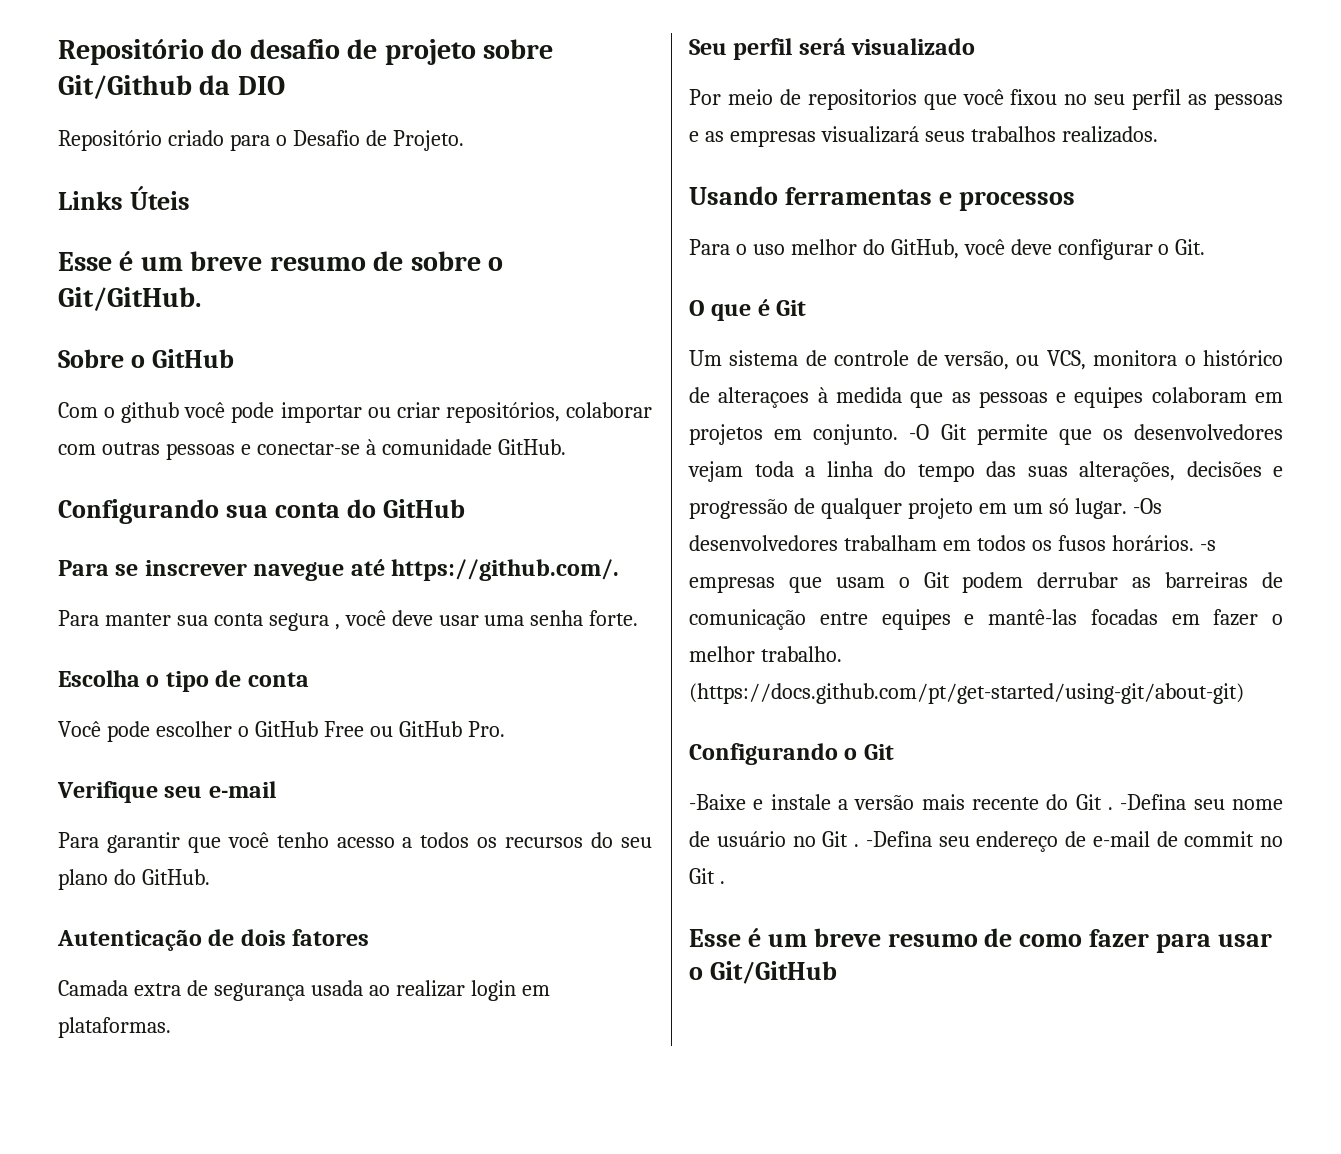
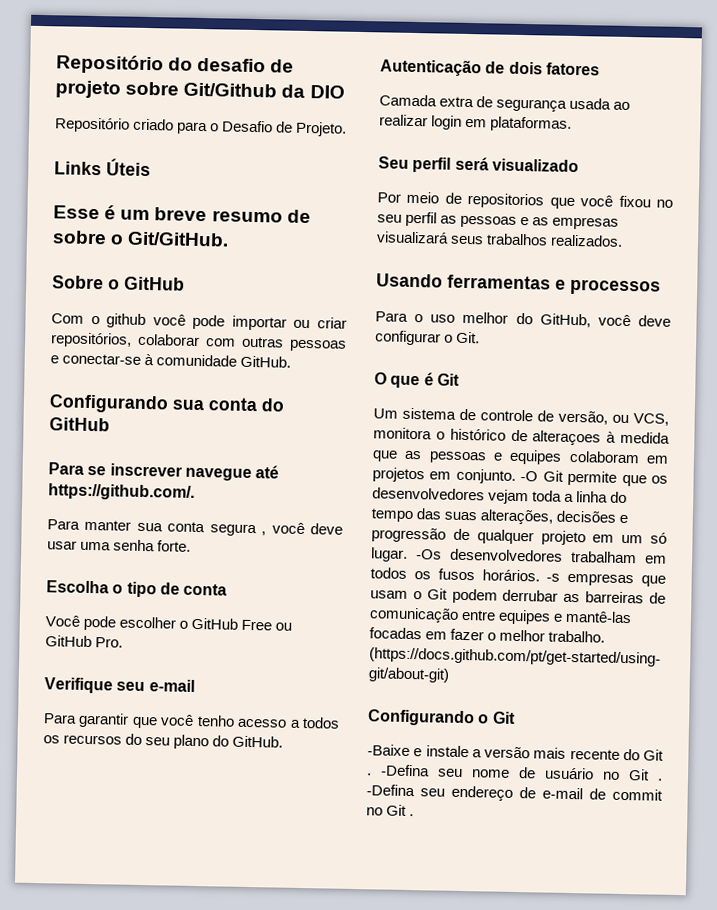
[689,928,1272,953] [689,961,837,984] // Esse é um breve resumo de como fazer para usar o Git/GitHub -> (415, 815) none

